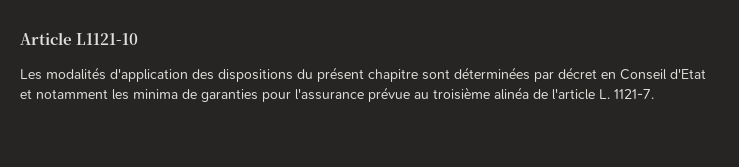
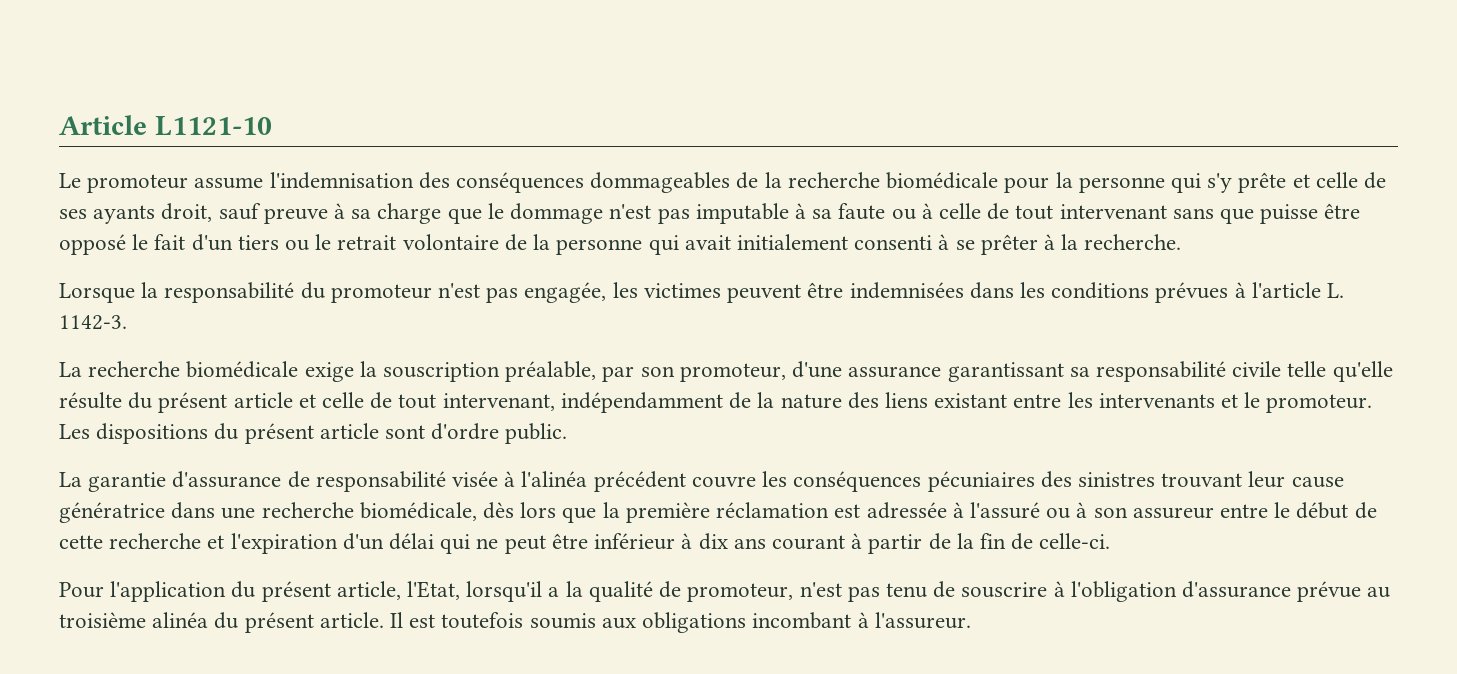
[20,67,706,82] [20,87,654,102] Les modalités d'application des dispositions du présent chapitre sont déterminées par décret en Conseil d'Etat et notamment les minima de garanties pour l'assurance prévue au troisième alinéa de l'article L. 1121-7. -> [59,172,1386,193] [59,203,1361,224] [59,234,1182,255] [59,282,1344,303] [59,315,127,330] [59,361,1393,382] [59,392,1373,413] [59,423,568,444] [59,471,1344,492] [59,502,1377,523] [59,533,1111,554] [59,581,1391,602] [59,612,971,633] Le promoteur assume l'indemnisation des conséquences dommageables de la recherche biomédicale pour la personne qui s'y prête et celle de ses ayants droit, sauf preuve à sa charge que le dommage n'est pas imputable à sa faute ou à celle de tout intervenant sans que puisse être opposé le fait d'un tiers ou le retrait volontaire de la personne qui avait initialement consenti à se prêter à la recherche. // Lorsque la responsabilité du promoteur n'est pas engagée, les victimes peuvent être indemnisées dans les conditions prévues à l'article L. 1142-3. // La recherche biomédicale exige la souscription préalable, par son promoteur, d'une assurance garantissant sa responsabilité civile telle qu'elle résulte du présent article et celle de tout intervenant, indépendamment de la nature des liens existant entre les intervenants et le promoteur. Les dispositions du présent article sont d'ordre public. // La garantie d'assurance de responsabilité visée à l'alinéa précédent couvre les conséquences pécuniaires des sinistres trouvant leur cause génératrice dans une recherche biomédicale, dès lors que la première réclamation est adressée à l'assuré ou à son assureur entre le début de cette recherche et l'expiration d'un délai qui ne peut être inférieur à dix ans courant à partir de la fin de celle-ci. // Pour l'application du présent article, l'Etat, lorsqu'il a la qualité de promoteur, n'est pas tenu de souscrire à l'obligation d'assurance prévue au troisième alinéa du présent article. Il est toutefois soumis aux obligations incombant à l'assureur.

